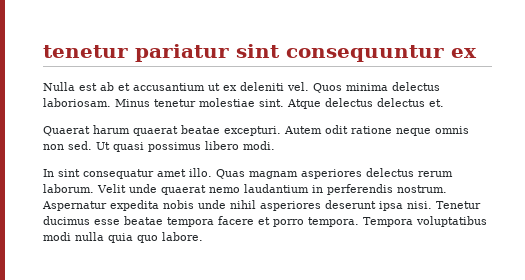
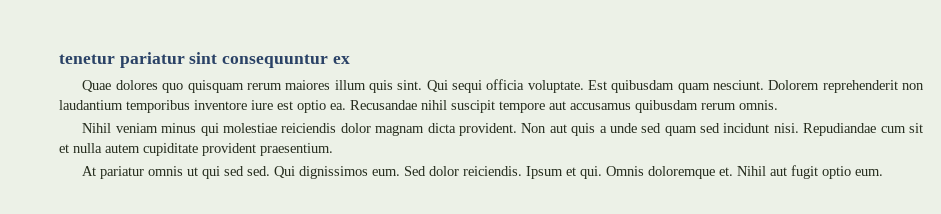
[43,82,440,93] [43,98,444,109] [43,125,469,136] [43,141,275,152] [43,168,453,179] [43,184,447,195] [42,200,481,211] [43,216,487,227] [43,232,203,243] Nulla est ab et accusantium ut ex deleniti vel. Quos minima delectus laboriosam. Minus tenetur molestiae sint. Atque delectus delectus et. // Quaerat harum quaerat beatae excepturi. Autem odit ratione neque omnis non sed. Ut quasi possimus libero modi. // In sint consequatur amet illo. Quas magnam asperiores delectus rerum laborum. Velit unde quaerat nemo laudantium in perferendis nostrum. Aspernatur expedita nobis unde nihil asperiores deserunt ipsa nisi. Tenetur ducimus esse beatae tempora facere et porro tempora. Tempora voluptatibus modi nulla quia quo labore. -> [82,79,924,93] [59,100,778,113] [82,123,924,136] [59,143,333,156] [82,165,884,179] Quae dolores quo quisquam rerum maiores illum quis sint. Qui sequi officia voluptate. Est quibusdam quam nesciunt. Dolorem reprehenderit non laudantium temporibus inventore iure est optio ea. Recusandae nihil suscipit tempore aut accusamus quibusdam rerum omnis. // Nihil veniam minus qui molestiae reiciendis dolor magnam dicta provident. Non aut quis a unde sed quam sed incidunt nisi. Repudiandae cum sit et nulla autem cupiditate provident praesentium. // At pariatur omnis ut qui sed sed. Qui dignissimos eum. Sed dolor reiciendis. Ipsum et qui. Omnis doloremque et. Nihil aut fugit optio eum.

